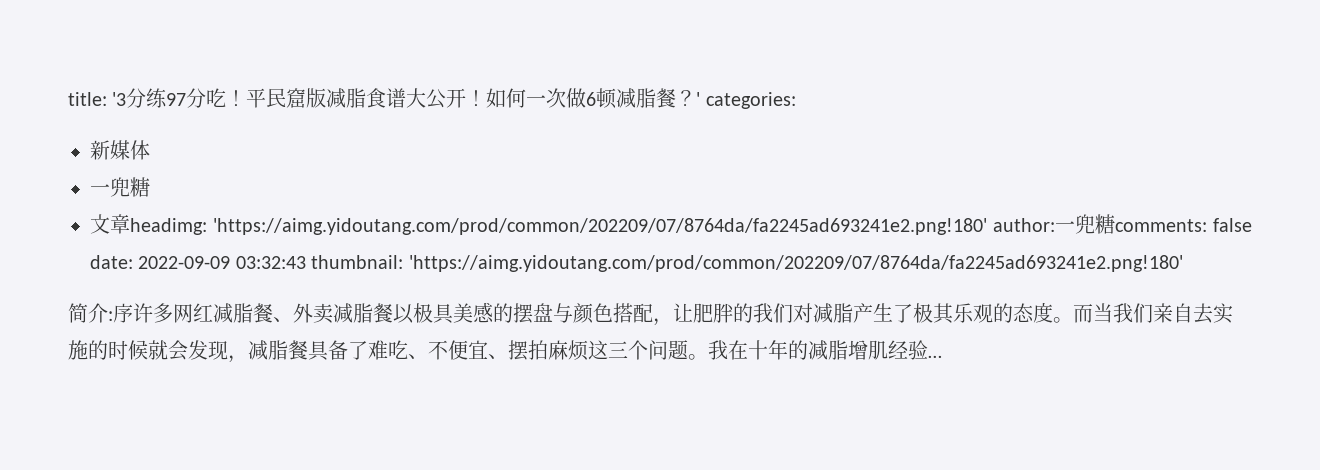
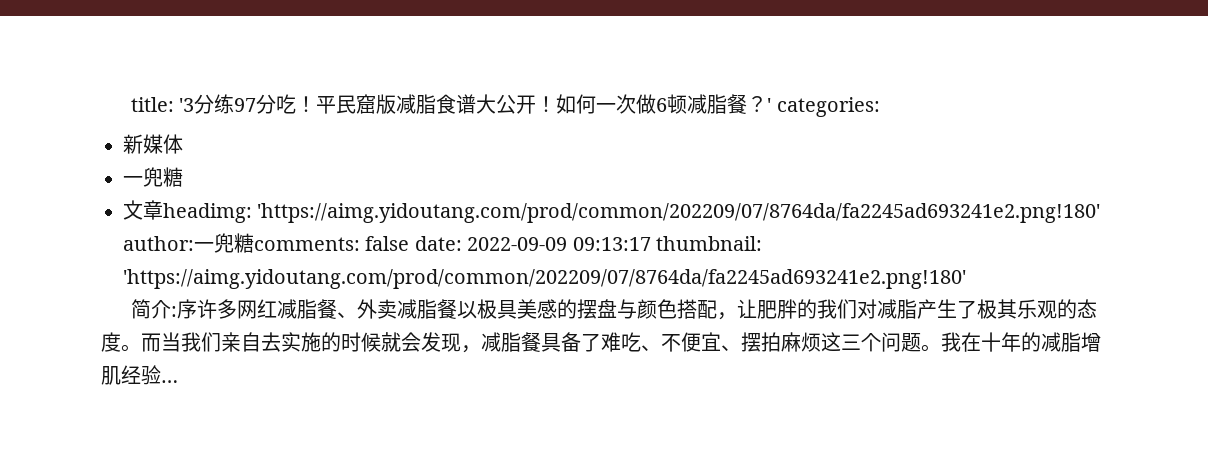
[235,256,306,269] 03:32:43 -> [572,237,651,251] 09:13:17

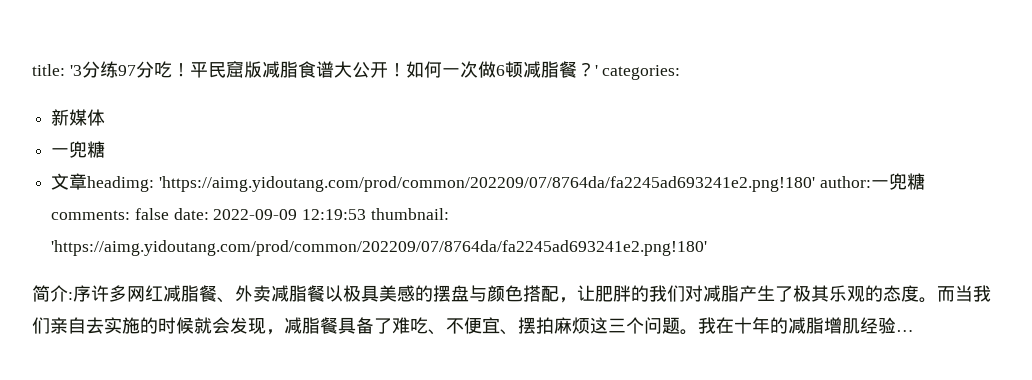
[572,237,651,251] 09:13:17 -> [302,209,367,220] 12:19:53

